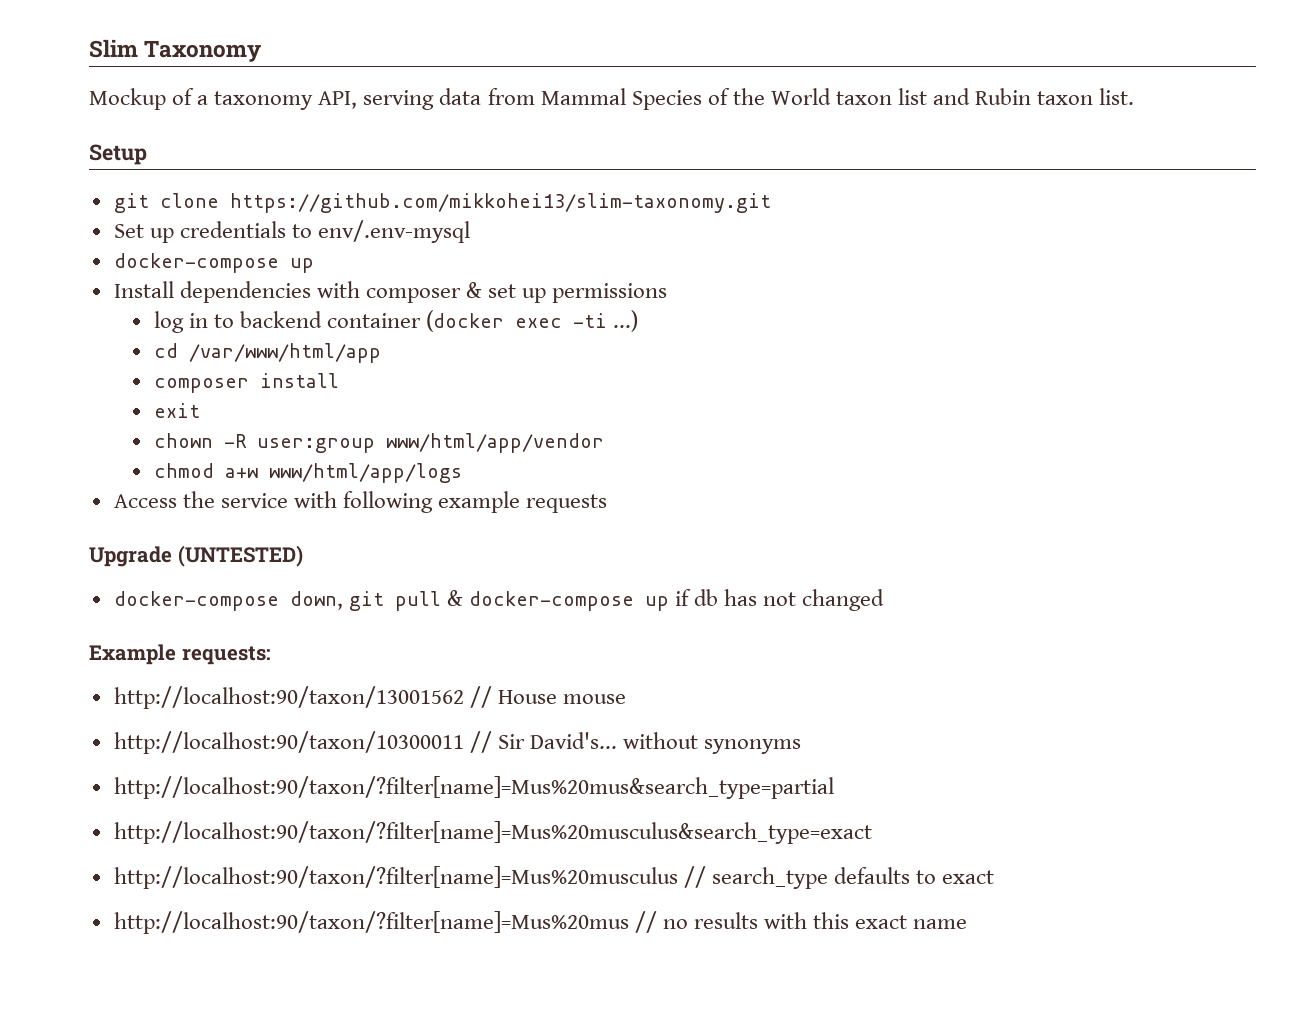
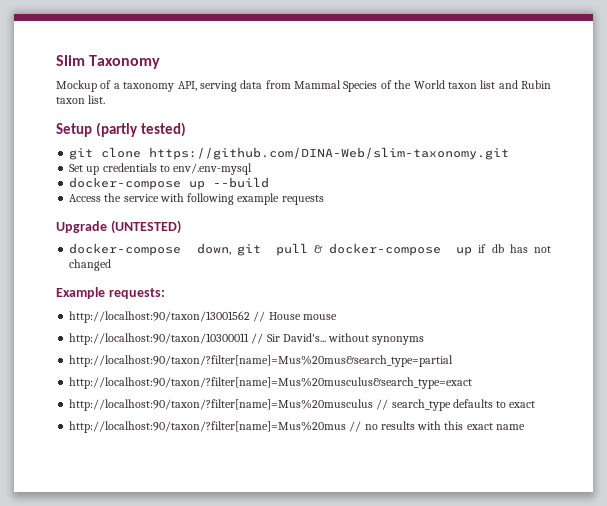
(147, 154) none -> [95,122,186,137] (partly tested)
[229,193,771,213] https://github.com/mikkohei13/slim-taxonomy.git -> [149,147,510,160] https://github.com/DINA-Web/slim-taxonomy.git
[113,281,668,303] [153,310,639,333] [153,343,381,363] [153,373,339,393] [153,403,200,418] [153,433,604,453] [153,463,462,483] // Install dependencies with composer & set up permissions // log in to backend container (docker exec -ti ...) // cd /var/www/html/app // composer install // exit // chown -R user:group www/html/app/vendor // chmod a+w www/html/app/logs -> [213,177,270,188] --build

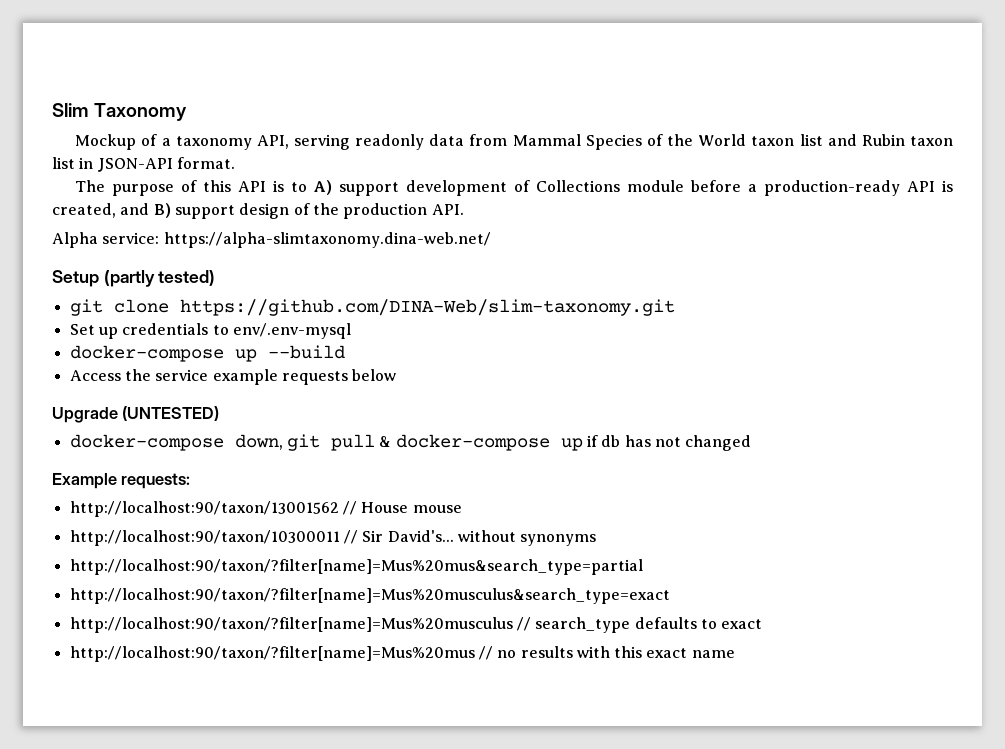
(237, 86) none -> [355,134,425,150] readonly
[88,95,106,104] list. -> [52,157,235,172] [75,180,954,196] [52,203,464,219] [52,232,491,248] list in JSON-API format. // The purpose of this API is to A) support development of Collections module before a production-ready API is created, and B) support design of the production API. // Alpha service: https://alpha-slimtaxonomy.dina-web.net/
[159,193,235,205] with following -> (209, 375) none
(324, 200) none -> [352,369,397,381] below

